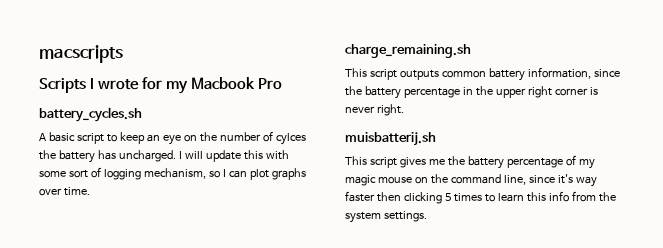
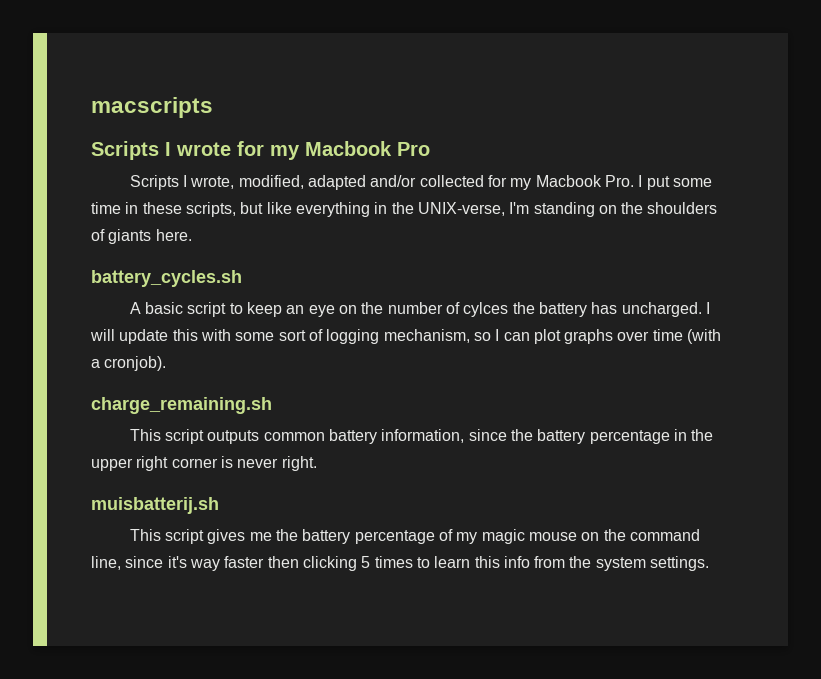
(283, 84) none -> [129,175,712,190] [91,202,718,217] [91,229,192,244] // Scripts I wrote, modified, adapted and/or collected for my Macbook Pro. I put some time in these scripts, but like everything in the UNIX-verse, I'm standing on the shoulders of giants here.
[63,187,90,196] time. -> [652,329,722,344] [91,356,167,371] time (with a cronjob).

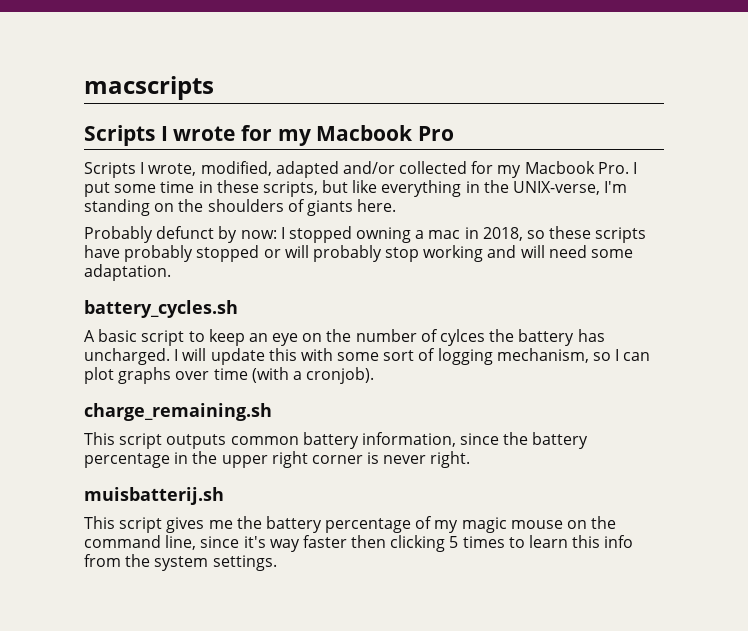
(192, 235) none -> [84,226,647,243] [84,245,634,262] [84,264,171,281] // Probably defunct by now: I stopped owning a mac in 2018, so these scripts have probably stopped or will probably stop working and will need some adaptation.

